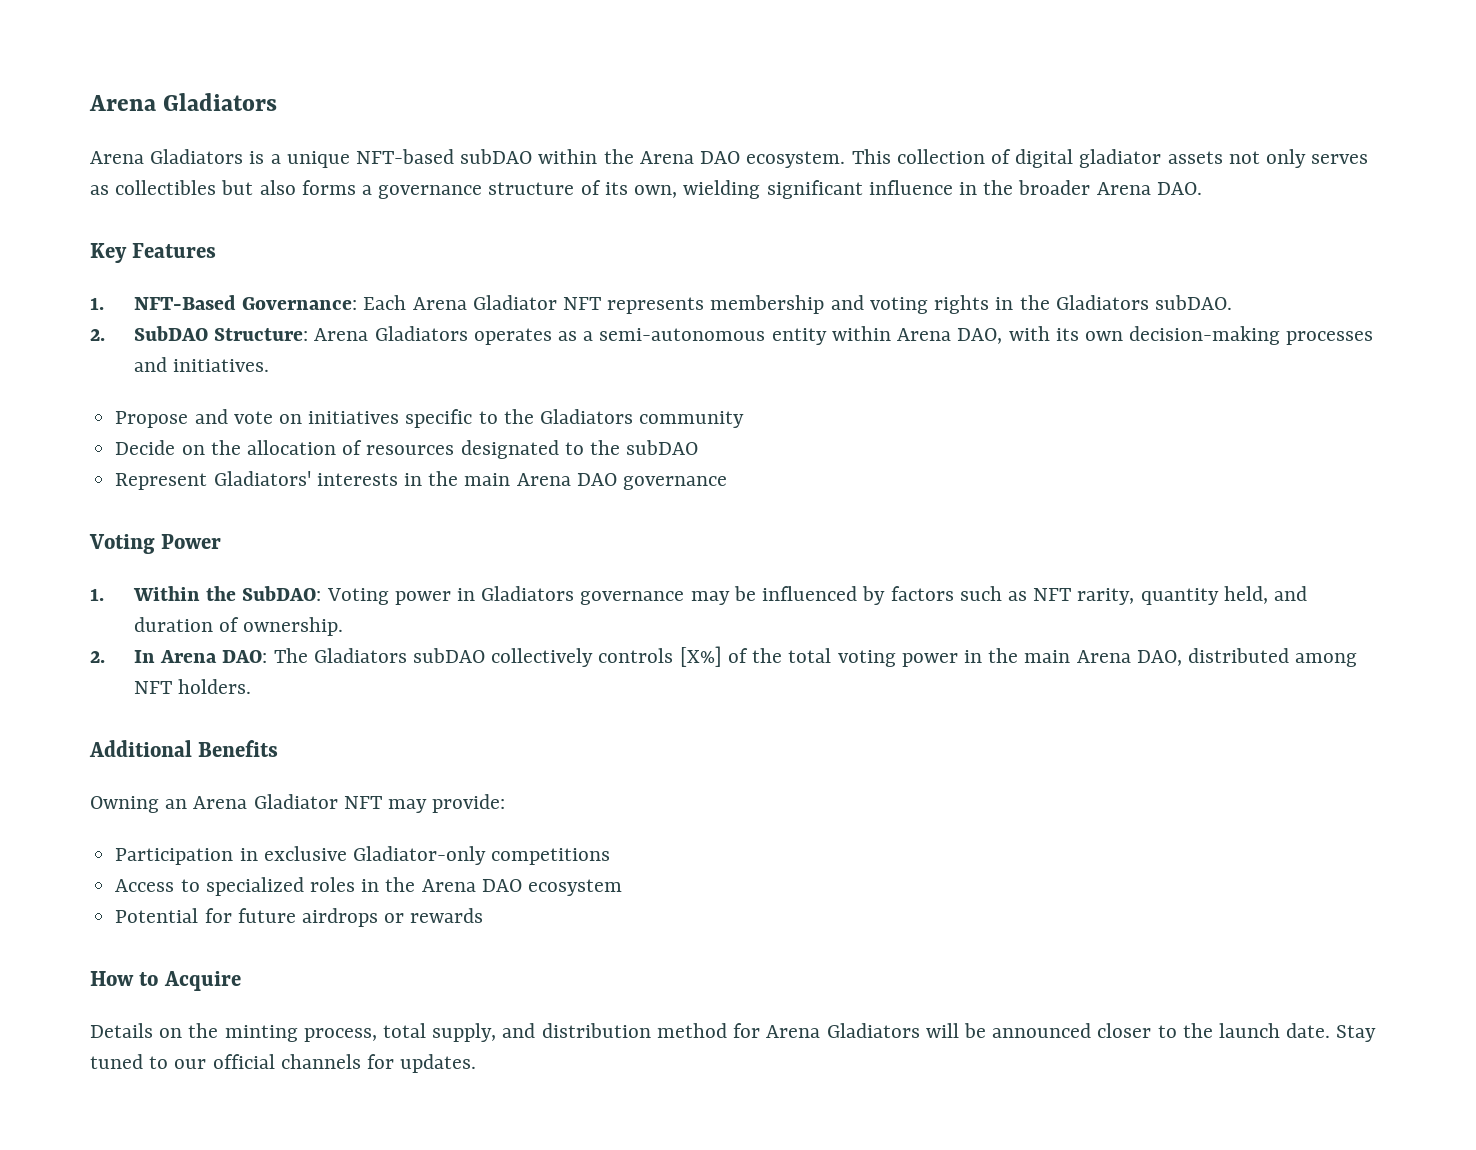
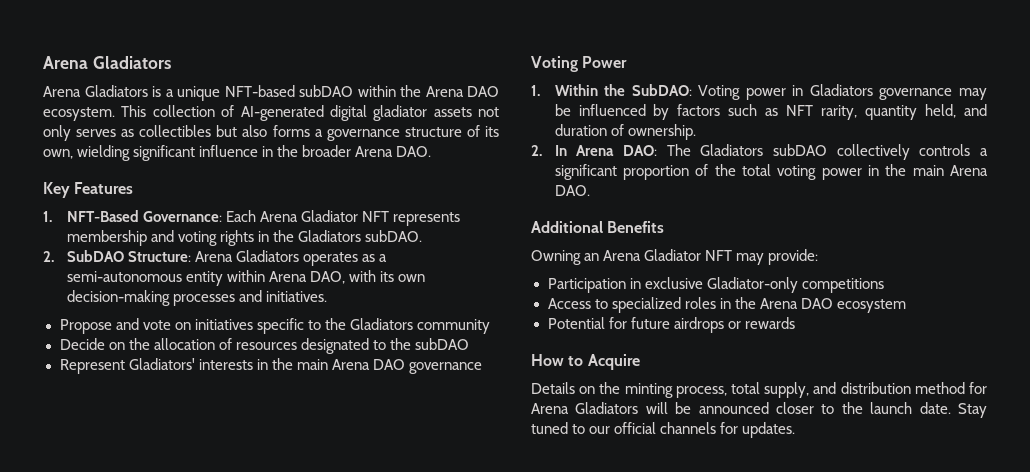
(1011, 156) none -> [240,105,324,121] AI-generated
[679,646,722,667] [X%] -> [980,148,989,156] [554,164,689,180] a significant proportion
[1136,648,1358,667] [133,679,252,694] DAO, distributed among NFT holders. -> [554,185,590,196] DAO.

